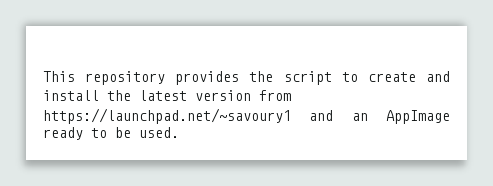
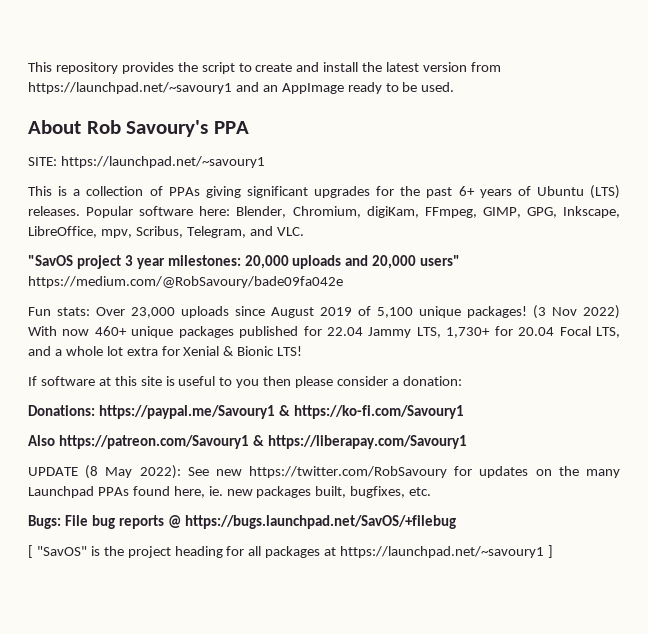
(179, 132) none -> [28,120,249,137] [28,156,265,168] [28,185,620,199] [28,206,621,218] [28,226,304,238] [28,255,461,269] [28,276,343,288] [28,305,620,319] [28,326,621,338] [28,346,303,356] [28,376,462,388] [28,405,464,419] [28,435,467,449] [28,465,621,479] [28,486,432,498] [28,515,456,529] [28,545,554,558] // About Rob Savoury's PPA // SITE: https://launchpad.net/~savoury1 // This is a collection of PPAs giving significant upgrades for the past 6+ years of Ubuntu (LTS) releases. Popular software here: Blender, Chromium, digiKam, FFmpeg, GIMP, GPG, Inkscape, LibreOffice, mpv, Scribus, Telegram, and VLC. // "SavOS project 3 year milestones: 20,000 uploads and 20,000 users" https://medium.com/@RobSavoury/bade09fa042e // Fun stats: Over 23,000 uploads since August 2019 of 5,100 unique packages! (3 Nov 2022) With now 460+ unique packages published for 22.04 Jammy LTS, 1,730+ for 20.04 Focal LTS, and a whole lot extra for Xenial & Bionic LTS! // If software at this site is useful to you then please consider a donation: // Donations: https://paypal.me/Savoury1 & https://ko-fi.com/Savoury1 // Also https://patreon.com/Savoury1 & https://liberapay.com/Savoury1 // UPDATE (8 May 2022): See new https://twitter.com/RobSavoury for updates on the many Launchpad PPAs found here, ie. new packages built, bugfixes, etc. // Bugs: File bug reports @ https://bugs.launchpad.net/SavOS/+filebug // [ "SavOS" is the project heading for all packages at https://launchpad.net/~savoury1 ]

